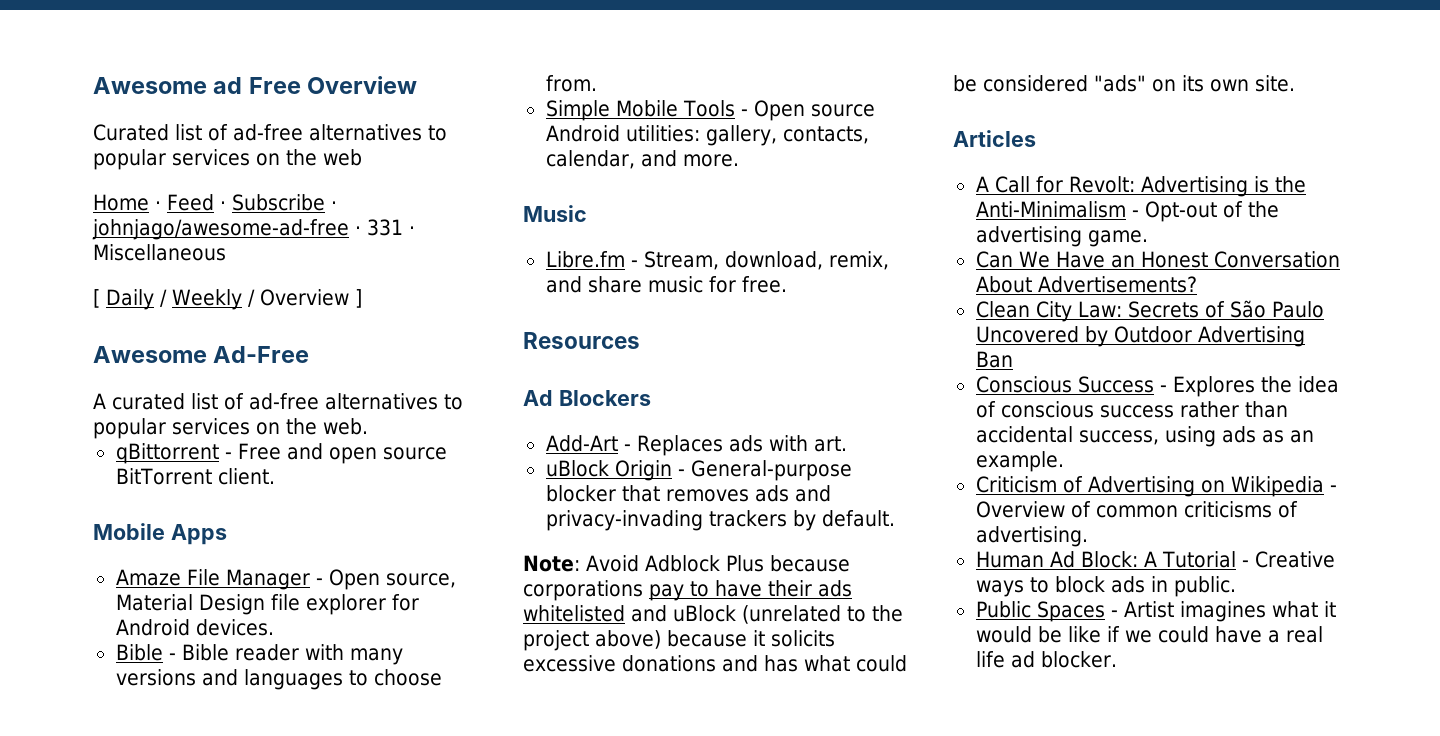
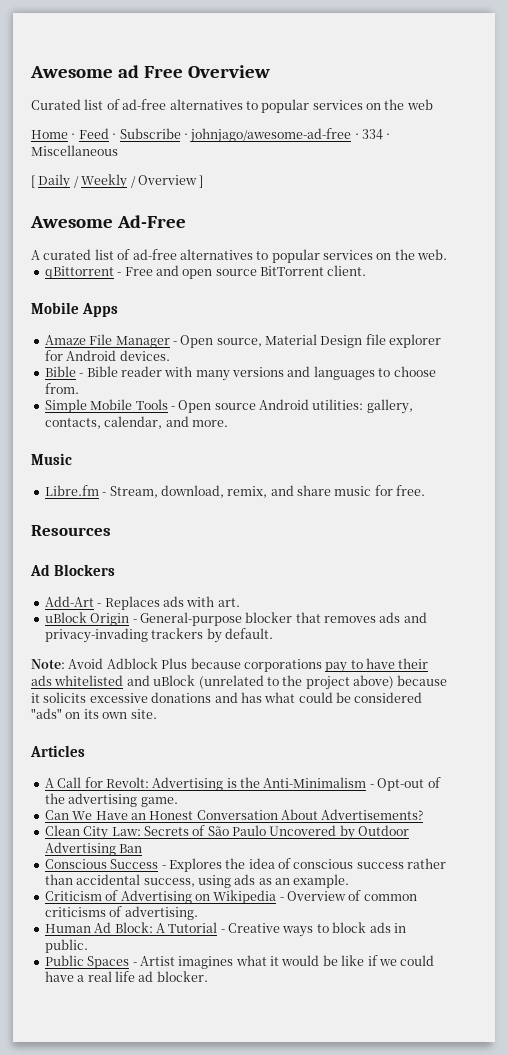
[367,219,403,236] 331 -> [362,129,383,140] 334

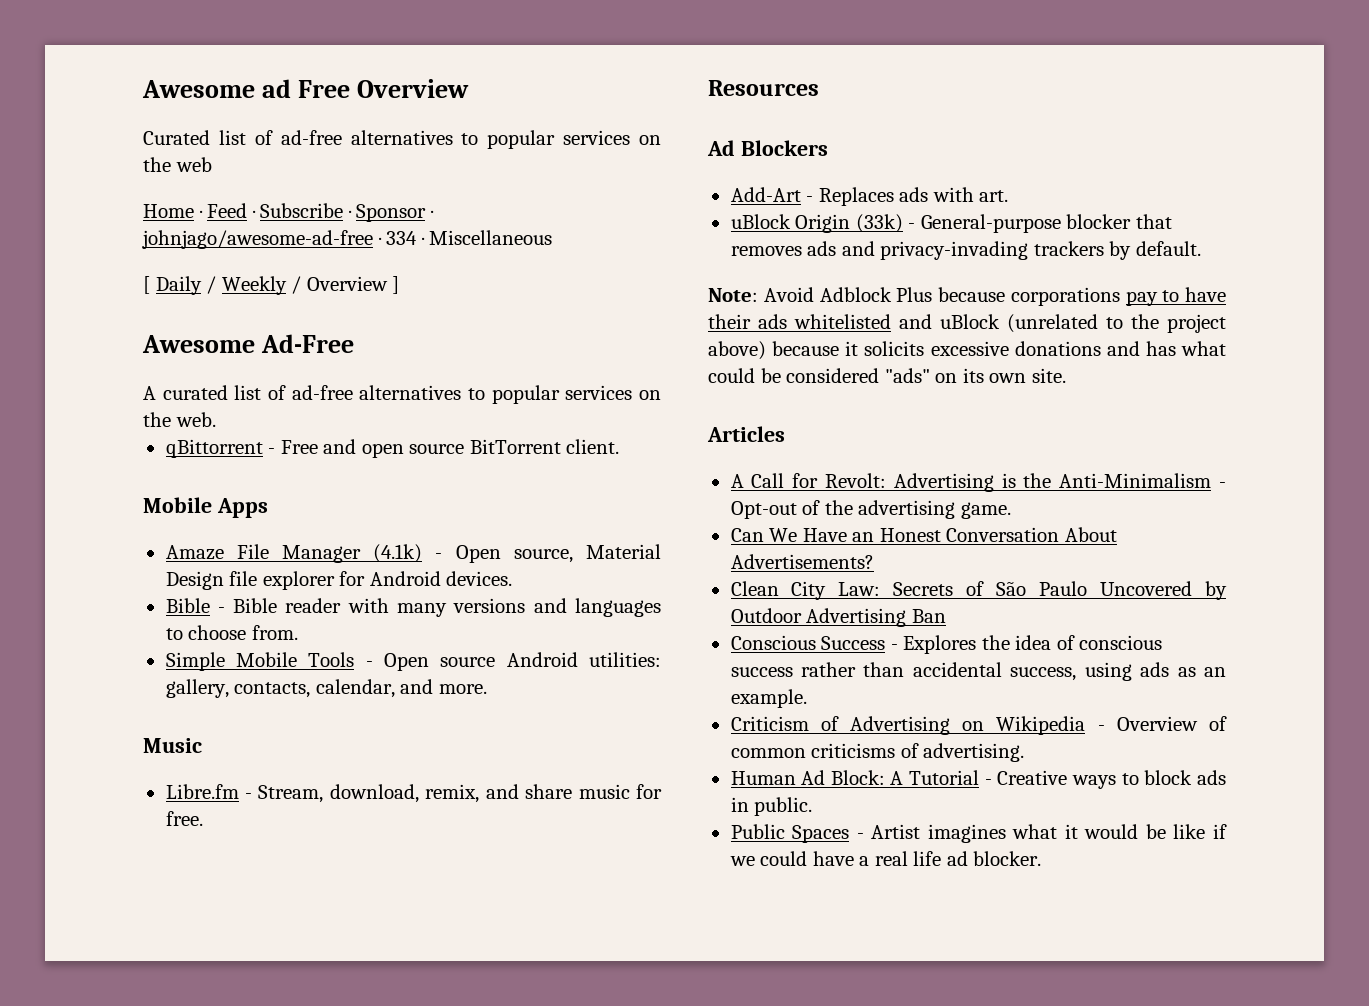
(188, 136) none -> [356,204,434,222] Sponsor ·
(170, 342) none -> [373,544,423,563] (4.1k)
(130, 619) none -> [855,214,903,233] (33k)

